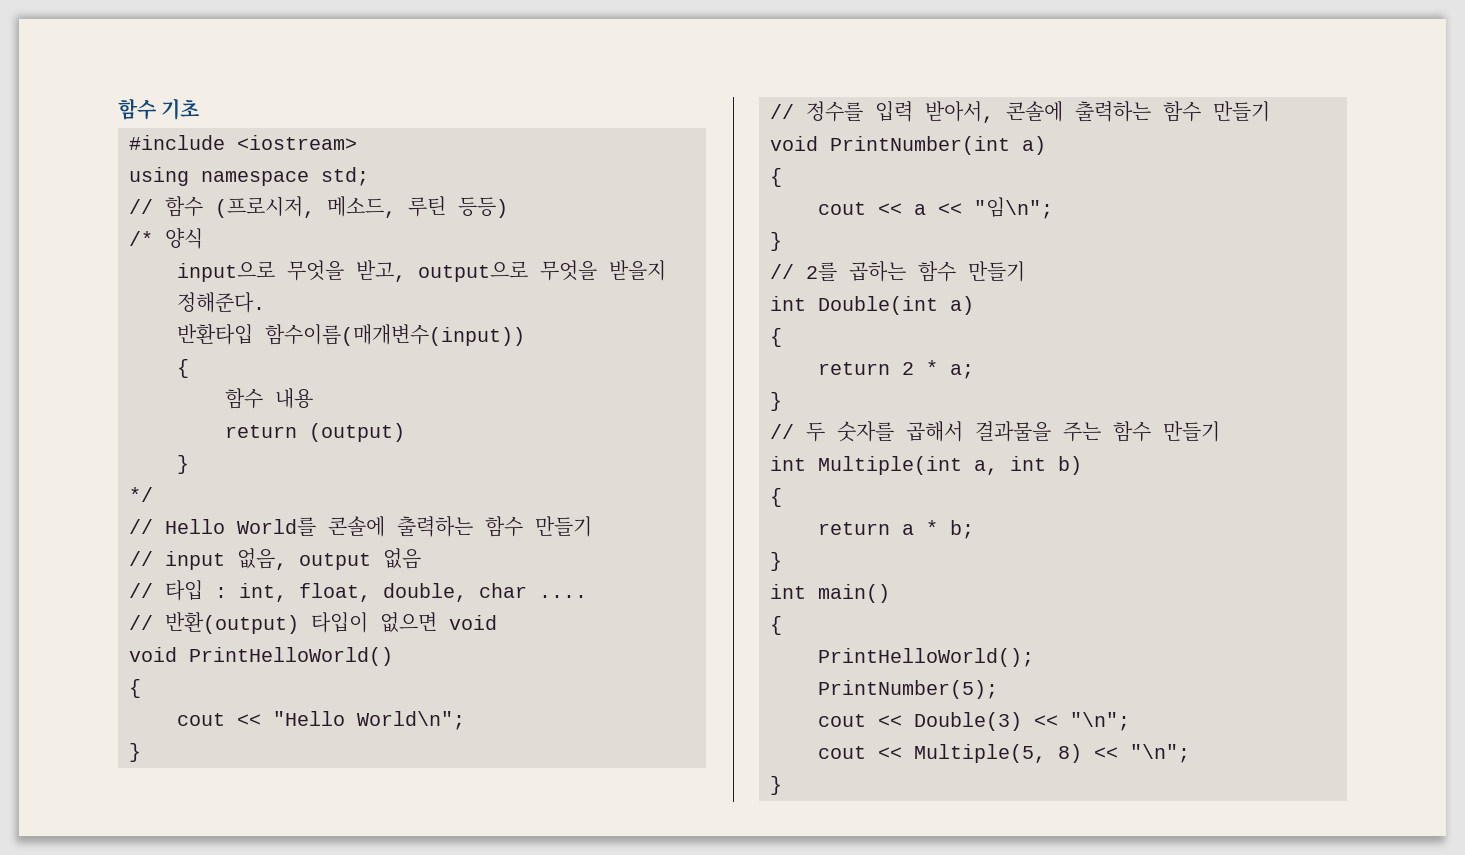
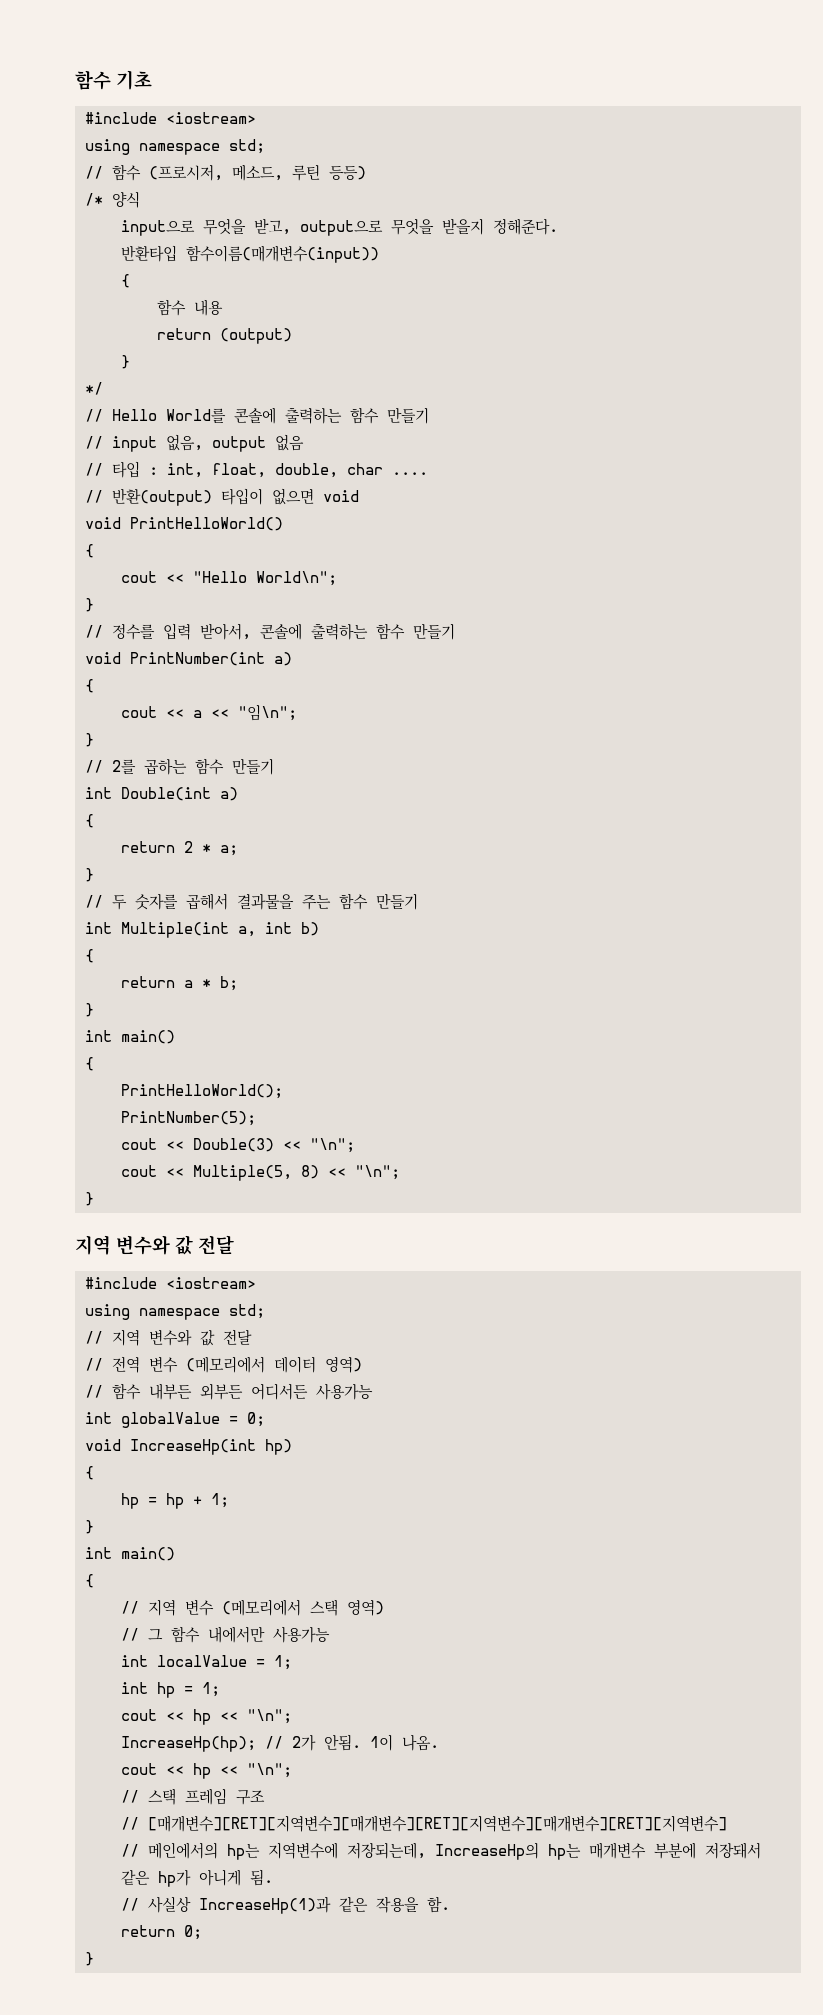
(783, 785) none -> [75,1235,234,1255] [84,1277,256,1289] [84,1304,265,1320] [84,1329,252,1346] [84,1356,362,1373] [84,1383,373,1400] [84,1412,265,1428] [84,1439,292,1455] [84,1466,94,1480] [120,1493,229,1509] [84,1520,94,1534] [84,1547,175,1561] [84,1574,94,1588] [120,1599,384,1616] [120,1626,330,1643] [120,1655,292,1670] [120,1682,220,1698] [120,1709,292,1725] [120,1734,439,1752] [120,1763,292,1779] [120,1788,265,1805] [120,1815,727,1832] [120,1842,761,1860] [120,1869,273,1887] [120,1896,450,1914] [120,1925,202,1940] [84,1952,94,1966] // 지역 변수와 값 전달 // #include <iostream> // using namespace std; // // 지역 변수와 값 전달 // // 전역 변수 (메모리에서 데이터 영역) // // 함수 내부든 외부든 어디서든 사용가능 // int globalValue = 0; // void IncreaseHp(int hp) // { // hp = hp + 1; // } // int main() // { // // 지역 변수 (메모리에서 스택 영역) // // 그 함수 내에서만 사용가능 // int localValue = 1; // int hp = 1; // cout << hp << "\n"; // IncreaseHp(hp); // 2가 안됨. 1이 나옴. // cout << hp << "\n"; // // 스택 프레임 구조 // // [매개변수][RET][지역변수][매개변수][RET][지역변수][매개변수][RET][지역변수] // // 메인에서의 hp는 지역변수에 저장되는데, IncreaseHp의 hp는 매개변수 부분에 저장돼서 같은 hp가 아니게 됨. // // 사실상 IncreaseHp(1)과 같은 작용을 함. // return 0; // }

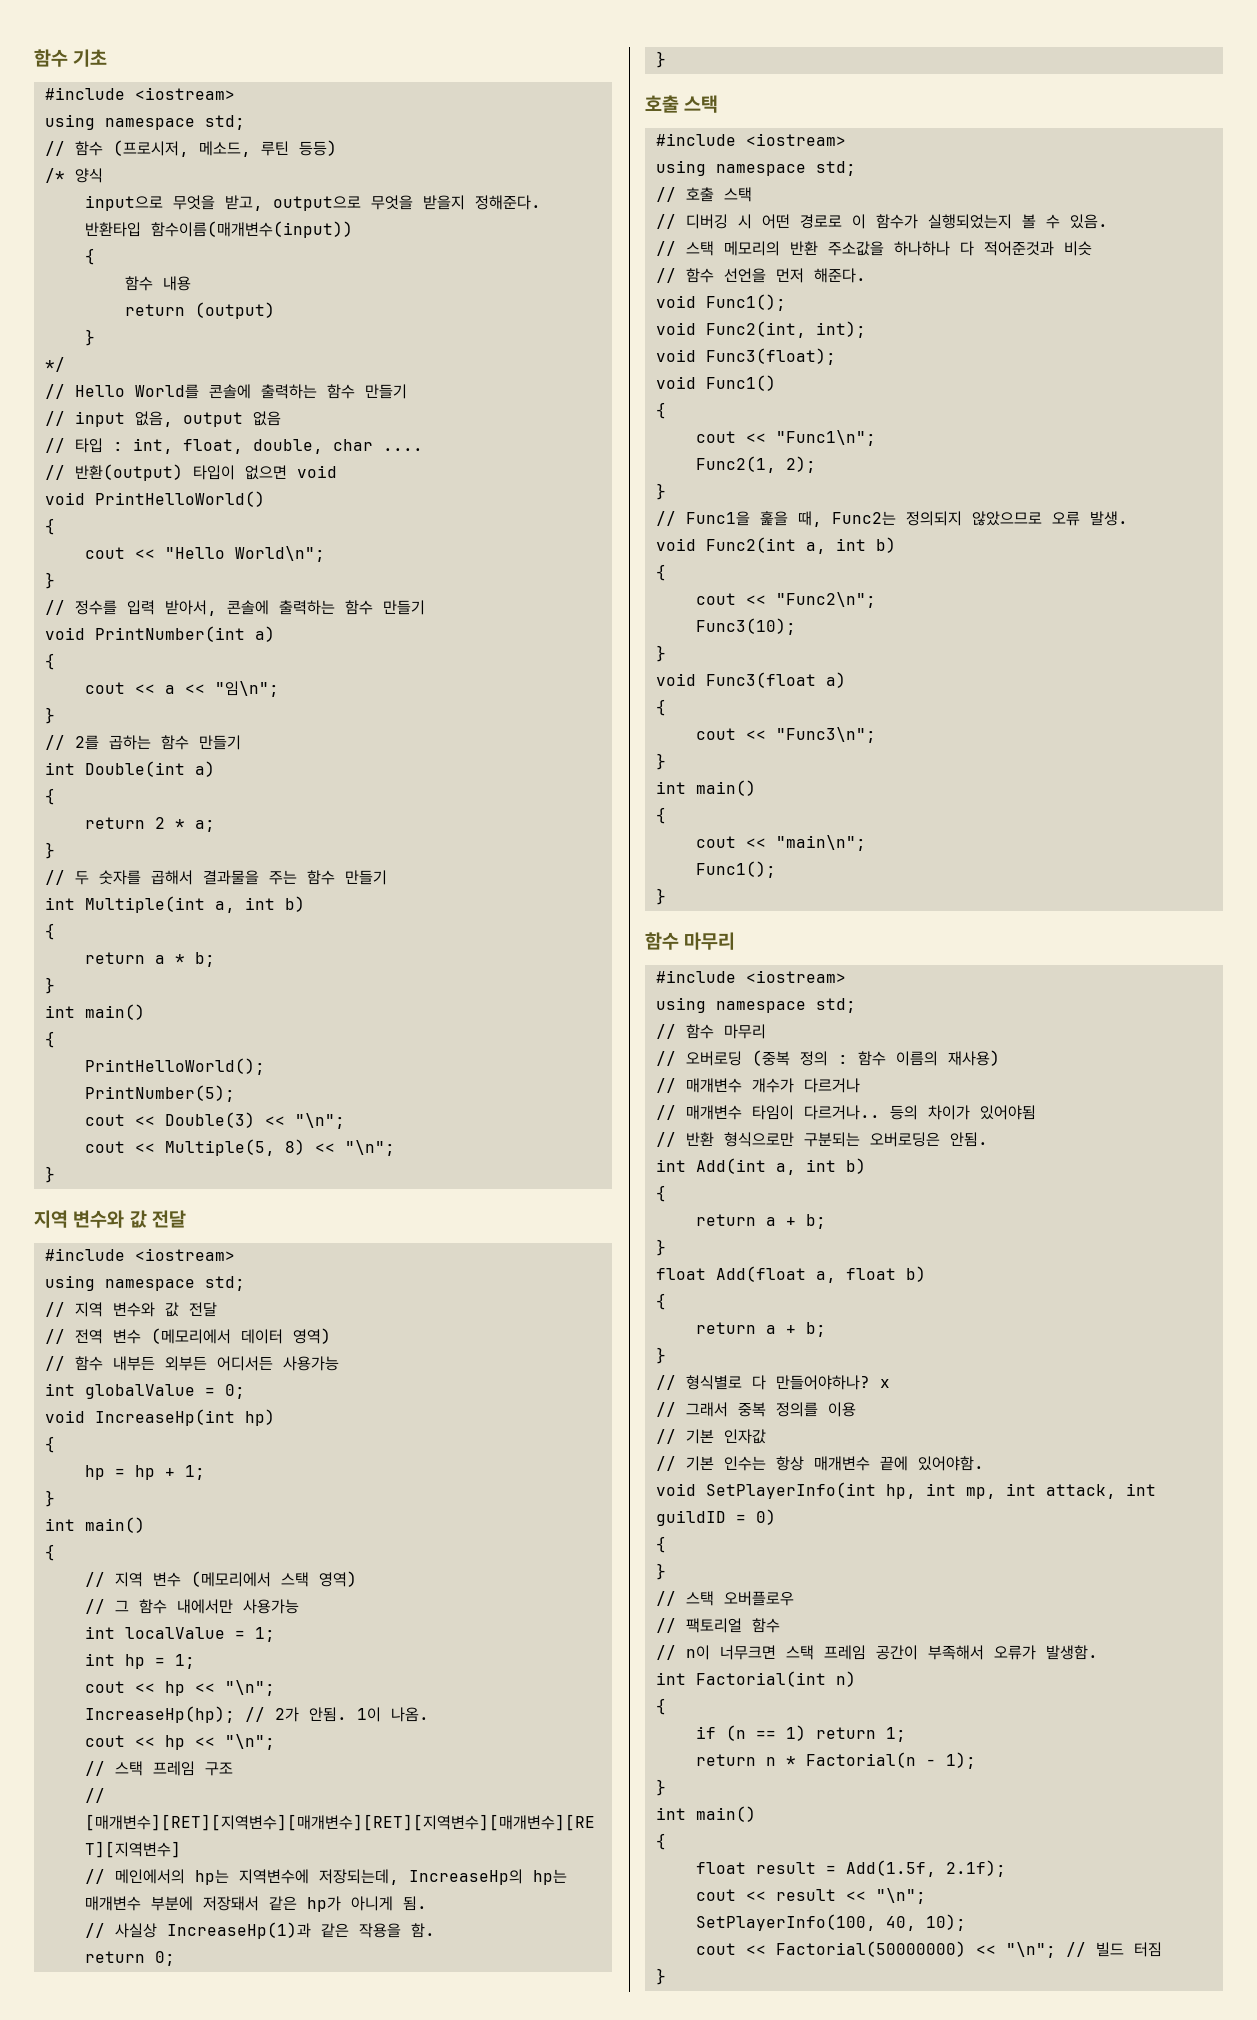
(94, 1959) none -> [645,95,719,113] [655,133,846,146] [655,160,856,176] [655,187,752,202] [655,214,1108,229] [655,241,1092,256] [655,268,866,283] [655,294,786,311] [655,321,866,338] [655,348,836,365] [655,375,776,391] [655,402,666,419] [695,430,876,446] [695,456,816,473] [655,483,666,500] [655,511,1128,527] [655,537,896,554] [655,564,666,581] [695,592,876,608] [695,618,796,635] [655,645,666,662] [655,672,846,688] [655,699,666,716] [695,727,876,743] [655,753,666,770] [655,780,756,796] [655,807,666,824] [695,835,866,851] [695,861,776,878] [655,888,666,905] [645,932,736,950] [655,970,846,983] [655,997,856,1013] [655,1024,766,1039] [655,1050,1000,1066] [655,1078,860,1093] [655,1105,1036,1120] [655,1132,988,1147] [655,1158,866,1175] [655,1185,666,1202] [695,1214,826,1229] [655,1239,666,1256] [655,1266,926,1283] [655,1293,666,1310] [695,1322,826,1337] [655,1347,666,1364] [655,1375,890,1390] [655,1402,856,1417] [655,1429,766,1444] [655,1456,984,1471] [655,1482,1156,1499] [655,1509,776,1526] [655,1536,666,1553] [655,1563,666,1580] [655,1591,794,1606] [655,1618,780,1633] [655,1645,1098,1660] [655,1671,856,1687] [655,1698,666,1715] [695,1725,906,1742] [695,1752,976,1769] [655,1779,666,1796] [655,1806,756,1822] [655,1833,666,1850] [695,1860,1006,1877] [695,1888,926,1904] [695,1914,966,1931] [695,1941,1162,1958] [655,1968,666,1985] // 호출 스택 // #include <iostream> // using namespace std; // // 호출 스택 // // 디버깅 시 어떤 경로로 이 함수가 실행되었는지 볼 수 있음. // // 스택 메모리의 반환 주소값을 하나하나 다 적어준것과 비슷 // // 함수 선언을 먼저 해준다. // void Func1(); // void Func2(int, int); // void Func3(float); // void Func1() // { // cout << "Func1\n"; // Func2(1, 2); // } // // Func1을 훑을 때, Func2는 정의되지 않았으므로 오류 발생. // void Func2(int a, int b) // { // cout << "Func2\n"; // Func3(10); // } // void Func3(float a) // { // cout << "Func3\n"; // } // int main() // { // cout << "main\n"; // Func1(); // } // 함수 마무리 // #include <iostream> // using namespace std; // // 함수 마무리 // // 오버로딩 (중복 정의 : 함수 이름의 재사용) // // 매개변수 개수가 다르거나 // // 매개변수 타임이 다르거나.. 등의 차이가 있어야됨 // // 반환 형식으로만 구분되는 오버로딩은 안됨. // int Add(int a, int b) // { // return a + b; // } // float Add(float a, float b) // { // return a + b; // } // // 형식별로 다 만들어야하나? x // // 그래서 중복 정의를 이용 // // 기본 인자값 // // 기본 인수는 항상 매개변수 끝에 있어야함. // void SetPlayerInfo(int hp, int mp, int attack, int guildID = 0) // { // } // // 스택 오버플로우 // // 팩토리얼 함수 // // n이 너무크면 스택 프레임 공간이 부족해서 오류가 발생함. // int Factorial(int n) // { // if (n == 1) return 1; // return n * Factorial(n - 1); // } // int main() // { // float result = Add(1.5f, 2.1f); // cout << result << "\n"; // SetPlayerInfo(100, 40, 10); // cout << Factorial(50000000) << "\n"; // 빌드 터짐 // }

